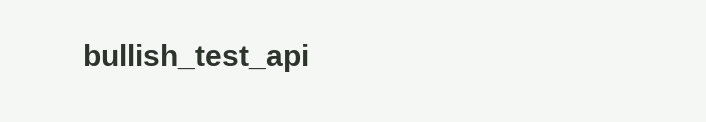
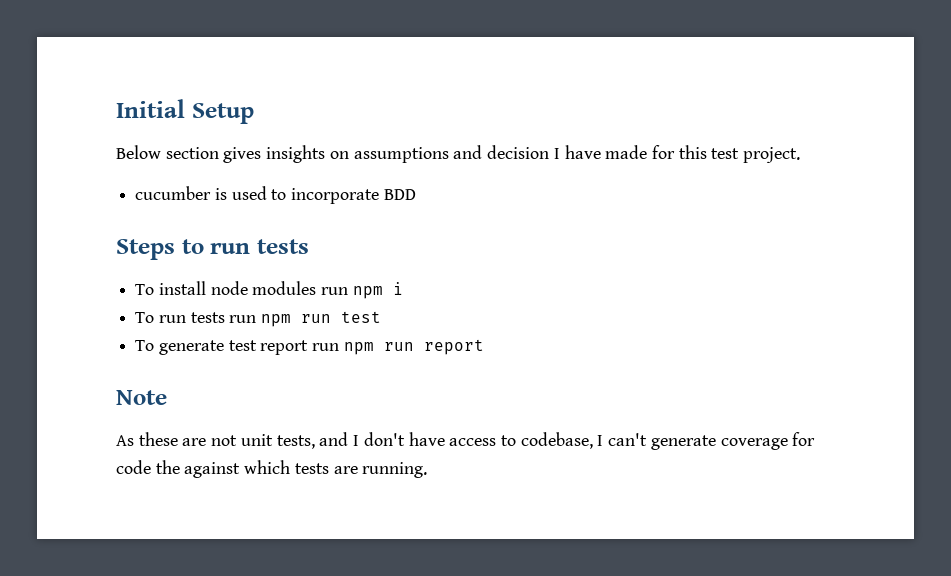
[83,44,309,72] bullish_test_api -> [116,99,254,124] [116,145,801,163] [135,186,416,204] [116,239,309,260] [135,281,403,299] [135,311,382,327] [135,339,484,355] [116,390,167,405] [116,432,816,450] [116,460,428,478] Initial Setup // Below section gives insights on assumptions and decision I have made for this test project. // cucumber is used to incorporate BDD // Steps to run tests // To install node modules run npm i // To run tests run npm run test // To generate test report run npm run report // Note // As these are not unit tests, and I don't have access to codebase, I can't generate coverage for code the against which tests are running.

